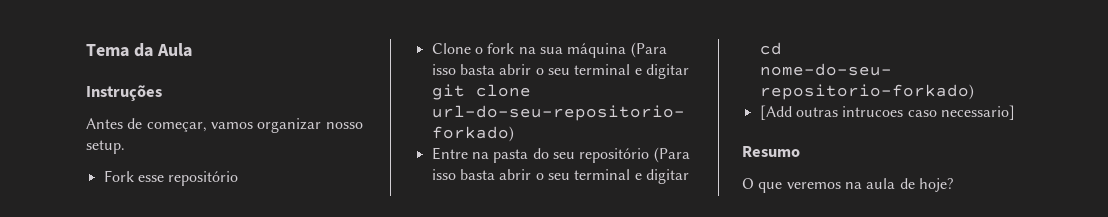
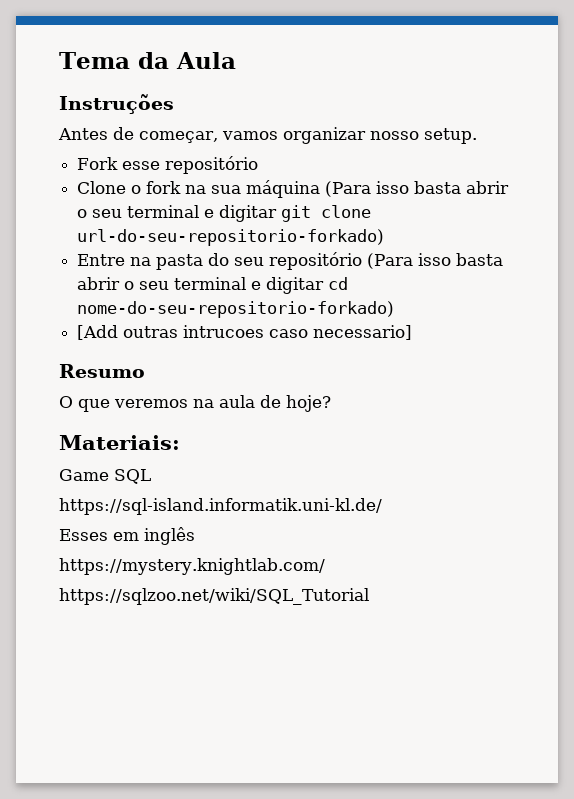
(953, 185) none -> [59,435,180,450] [59,469,151,484] [59,498,382,515] [59,527,195,545] [59,558,325,575] [59,588,369,605] // Materiais: // Game SQL // https://sql-island.informatik.uni-kl.de/ // Esses em inglês // https://mystery.knightlab.com/ // https://sqlzoo.net/wiki/SQL_Tutorial

